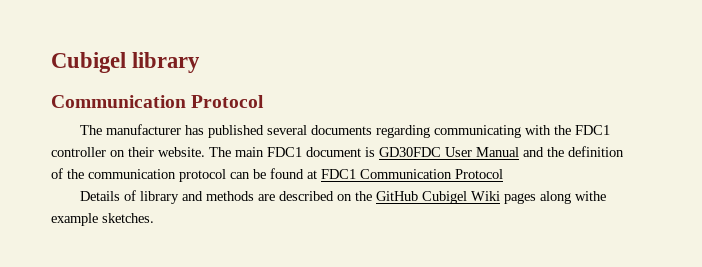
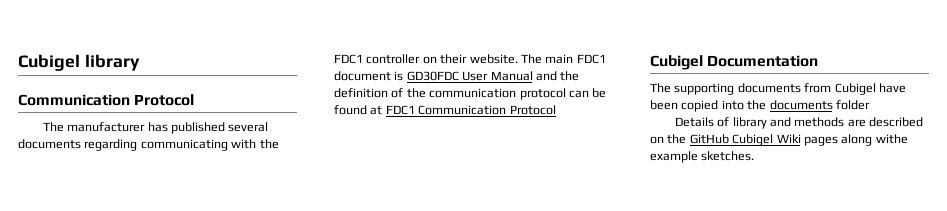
(503, 174) none -> [650,55,819,70] [650,83,906,95] [650,100,870,112] // Cubigel Documentation // The supporting documents from Cubigel have been copied into the documents folder

